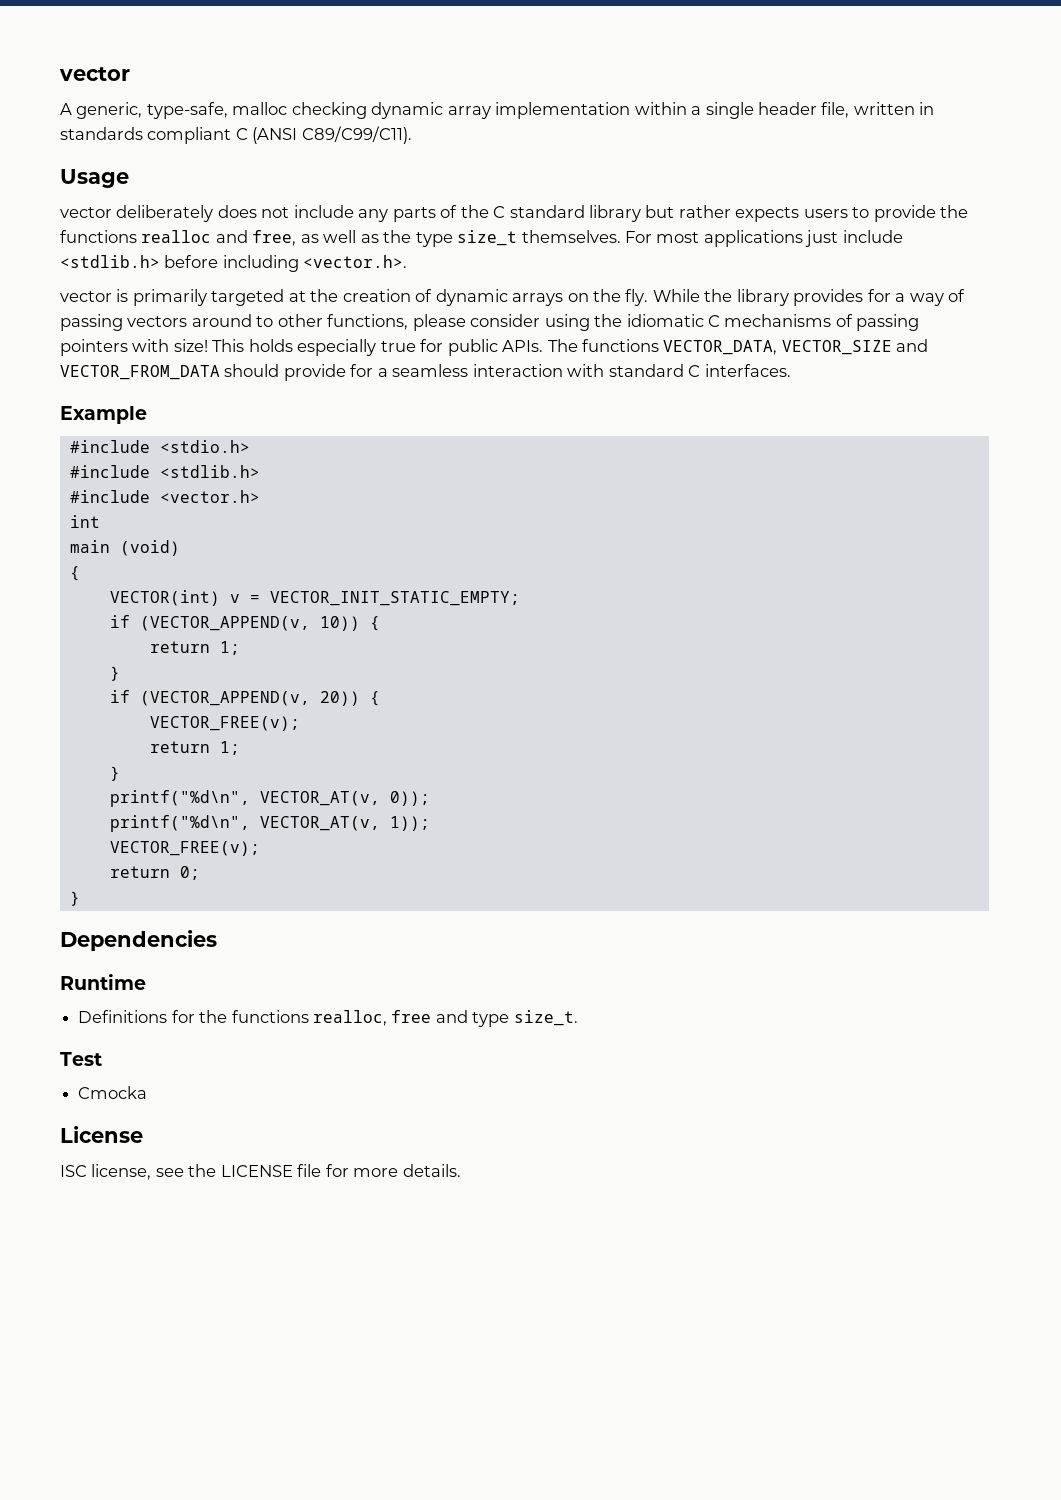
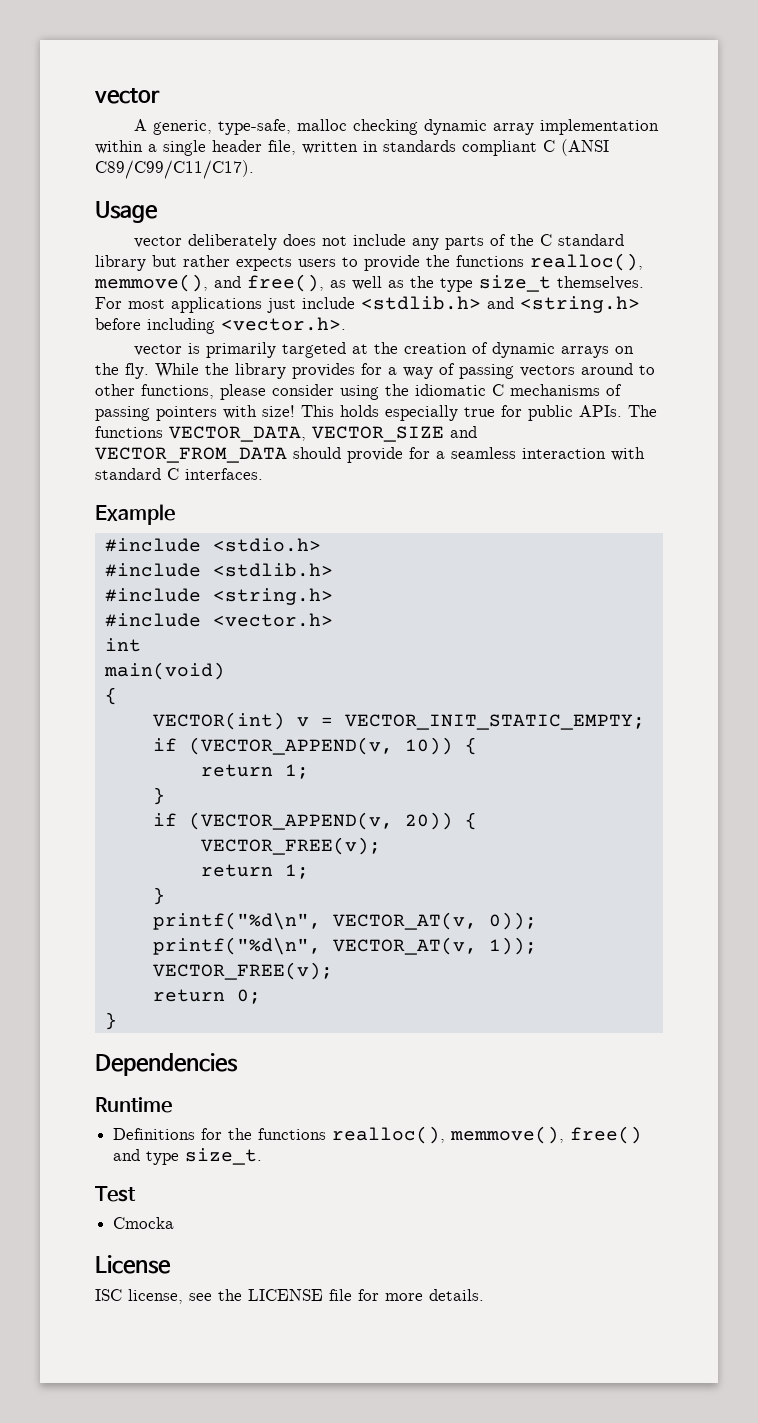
[301,126,412,144] C89/C99/C11). -> [95,160,254,179] C89/C99/C11/C17).
[141,230,297,246] realloc and free, -> [530,253,643,271] [94,274,324,292] realloc(), memmove(), and free(),
(160, 261) none -> [487,296,640,313] and <string.h>
(260, 471) none -> [104,588,333,605] // #include <string.h>
[69,540,180,556] main (void) -> [103,662,225,680] main(void)
[312,1010,432,1026] realloc, free -> [332,1126,643,1144] realloc(), memmove(), free()

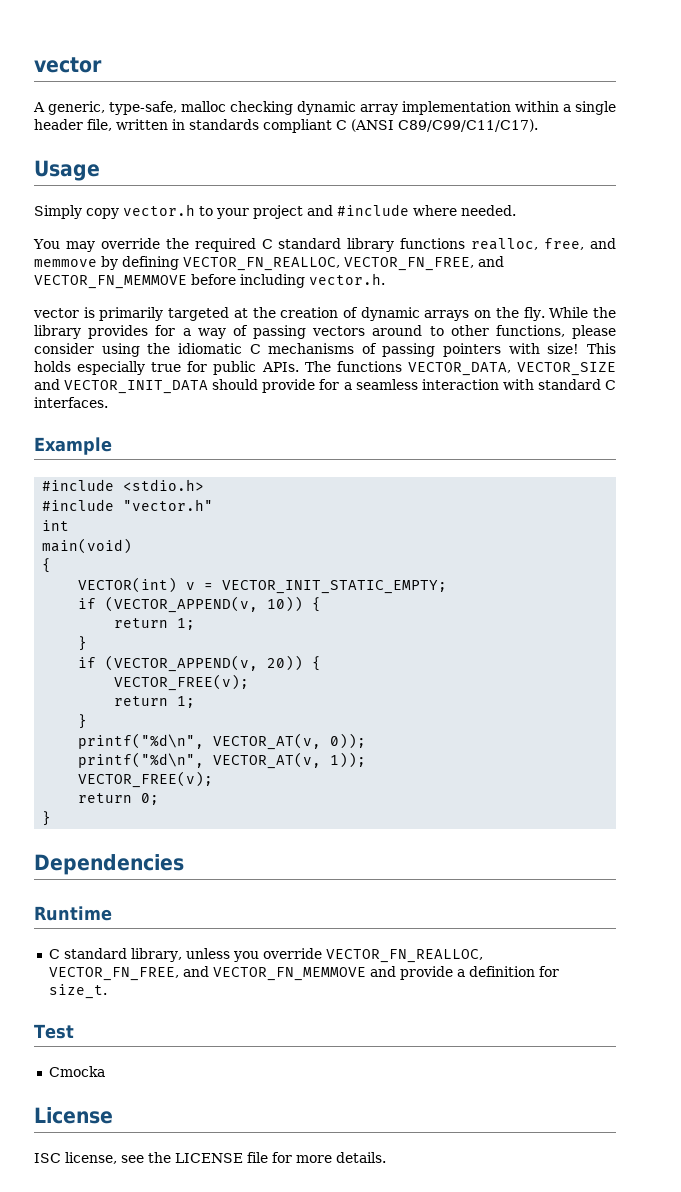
[134,234,625,250] [95,253,643,271] [94,274,644,292] [95,296,640,313] vector deliberately does not include any parts of the C standard library but rather expects users to provide the functions realloc(), memmove(), and free(), as well as the type size_t themselves. For most applications just include <stdlib.h> and <string.h> -> [34,204,516,219] [33,238,617,252] [34,256,504,271] [34,275,187,289] Simply copy vector.h to your project and #include where needed. // You may override the required C standard library functions realloc, free, and memmove by defining VECTOR_FN_REALLOC, VECTOR_FN_FREE, and VECTOR_FN_MEMMOVE
[221,317,346,331] <vector.h>. -> [309,273,385,285] vector.h.
[95,447,287,463] VECTOR_FROM_DATA -> [64,380,209,394] VECTOR_INIT_DATA
[212,563,333,577] [104,588,333,605] [104,613,333,627] <stdlib.h> // #include <string.h> // #include <vector.h> -> [123,499,214,511] "vector.h"
[113,1126,643,1144] [113,1149,180,1165] Definitions for the functions realloc(), memmove(), free() and type -> [48,948,483,963] [48,966,559,981] C standard library, unless you override VECTOR_FN_REALLOC, VECTOR_FN_FREE, and VECTOR_FN_MEMMOVE and provide a definition for

